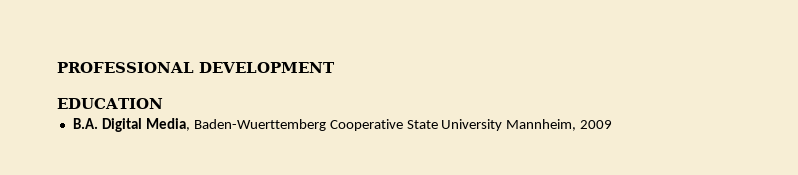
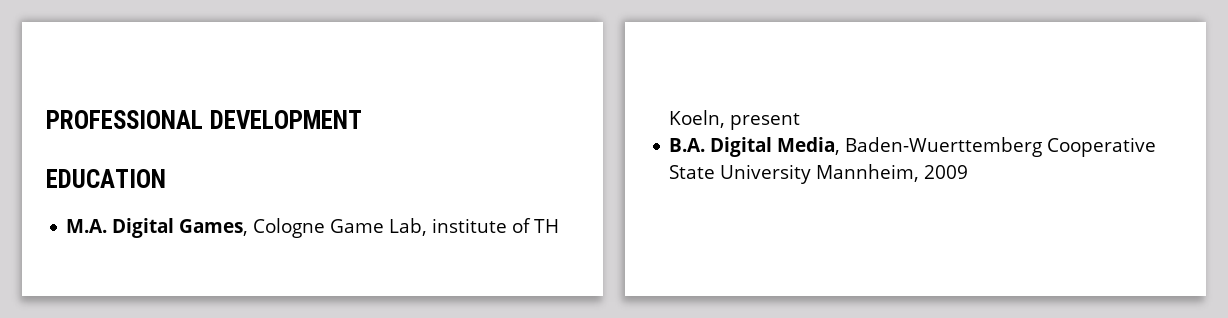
(163, 103) none -> [66,218,560,238] [669,110,801,130] // M.A. Digital Games, Cologne Game Lab, institute of TH Koeln, present

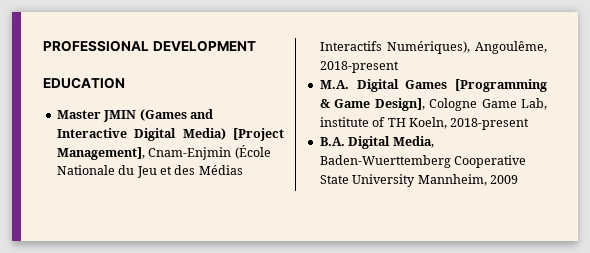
[66,218,249,238] M.A. Digital Games, -> [56,109,213,122] [56,128,284,141] [56,145,271,160] [56,165,243,178] [319,41,547,54] [319,61,399,73] [319,79,547,92] [319,98,425,111] Master JMIN (Games and Interactive Digital Media) [Project Management], Cnam-Enjmin (École Nationale du Jeu et des Médias Interactifs Numériques), Angoulême, 2018-present // M.A. Digital Games [Programming & Game Design],
[730,113,801,130] present -> [450,118,530,130] 2018-present

